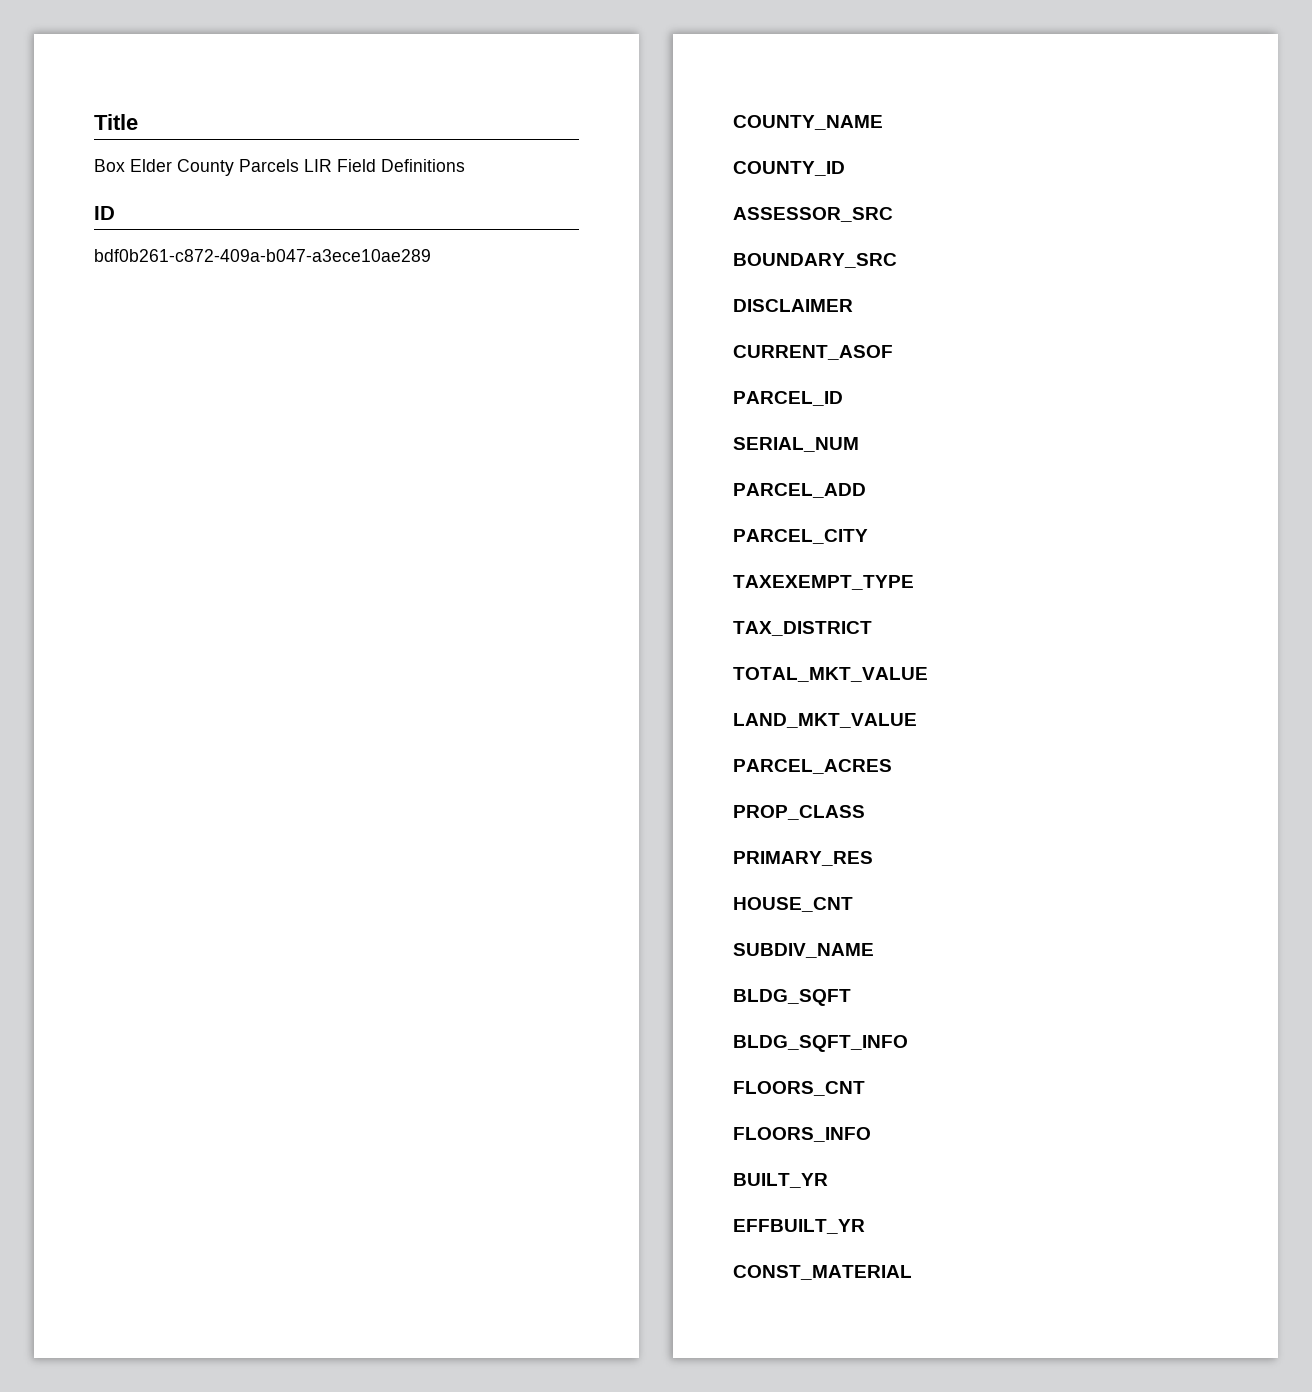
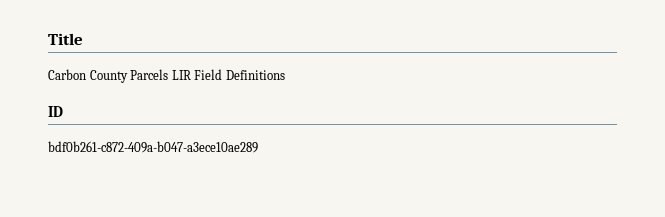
[94,159,172,172] Box Elder -> [48,69,86,80] Carbon
[733,115,883,130] [733,161,845,176] [733,207,893,222] [733,253,897,268] [733,299,853,312] [733,345,893,360] [733,391,843,406] [733,437,859,452] [733,483,866,498] [733,529,868,544] [733,575,914,590] [733,621,872,636] [733,667,928,682] [733,713,917,728] [733,759,892,774] [733,805,865,820] [733,851,873,866] [733,897,853,912] [733,943,874,958] [733,989,851,1006] [733,1035,908,1052] [733,1081,865,1096] [733,1127,871,1142] [733,1173,828,1188] [733,1219,865,1234] [733,1265,912,1280] // COUNTY_NAME // COUNTY_ID // ASSESSOR_SRC // BOUNDARY_SRC // DISCLAIMER // CURRENT_ASOF // PARCEL_ID // SERIAL_NUM // PARCEL_ADD // PARCEL_CITY // TAXEXEMPT_TYPE // TAX_DISTRICT // TOTAL_MKT_VALUE // LAND_MKT_VALUE // PARCEL_ACRES // PROP_CLASS // PRIMARY_RES // HOUSE_CNT // SUBDIV_NAME // BLDG_SQFT // BLDG_SQFT_INFO // FLOORS_CNT // FLOORS_INFO // BUILT_YR // EFFBUILT_YR // CONST_MATERIAL -> (258, 147) none

